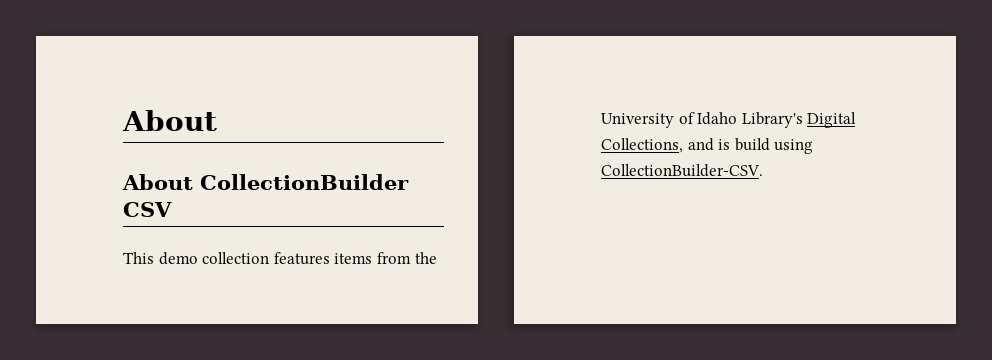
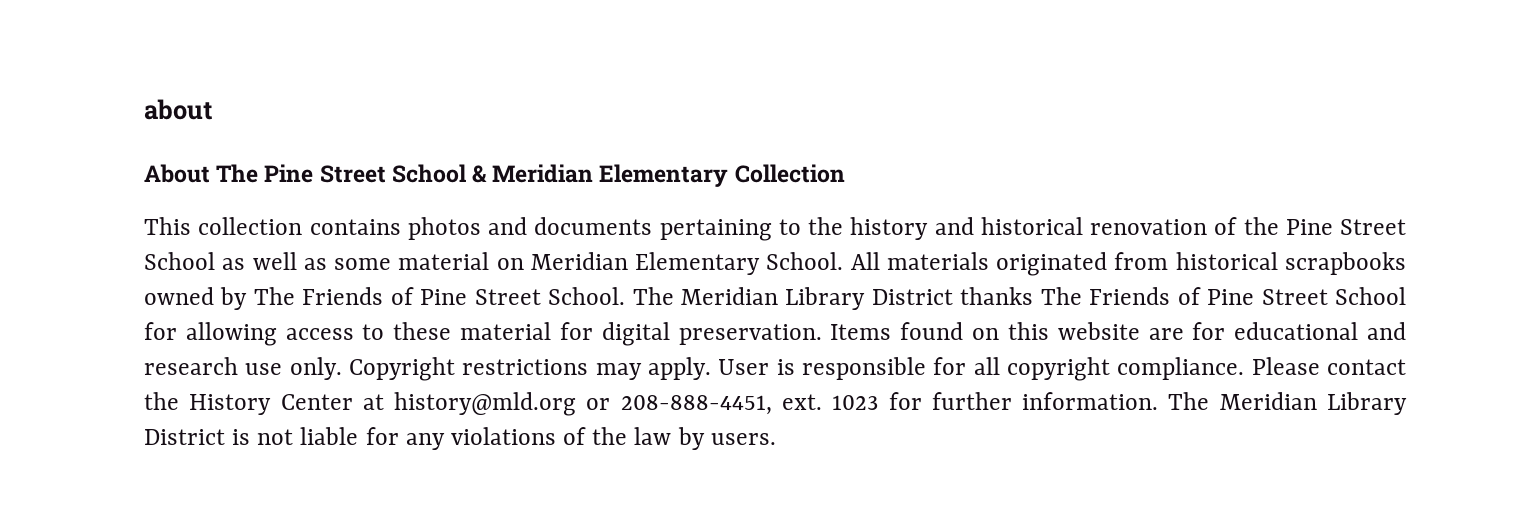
[122,110,217,131] [122,174,409,190] [123,202,172,217] [123,252,437,265] [601,112,857,128] [601,138,814,154] [601,164,763,177] About // About CollectionBuilder CSV // This demo collection features items from the University of Idaho Library's Digital Collections, and is build using CollectionBuilder-CSV. -> [144,99,213,120] [144,164,845,187] [144,217,1406,241] [144,252,1406,276] [144,287,1406,310] [144,322,1407,346] [144,357,1406,381] [144,392,1407,416] [144,427,776,450] about // About The Pine Street School & Meridian Elementary Collection // This collection contains photos and documents pertaining to the history and historical renovation of the Pine Street School as well as some material on Meridian Elementary School. All materials originated from historical scrapbooks owned by The Friends of Pine Street School. The Meridian Library District thanks The Friends of Pine Street School for allowing access to these material for digital preservation. Items found on this website are for educational and research use only. Copyright restrictions may apply. User is responsible for all copyright compliance. Please contact the History Center at history@mld.org or 208-888-4451, ext. 1023 for further information. The Meridian Library District is not liable for any violations of the law by users.

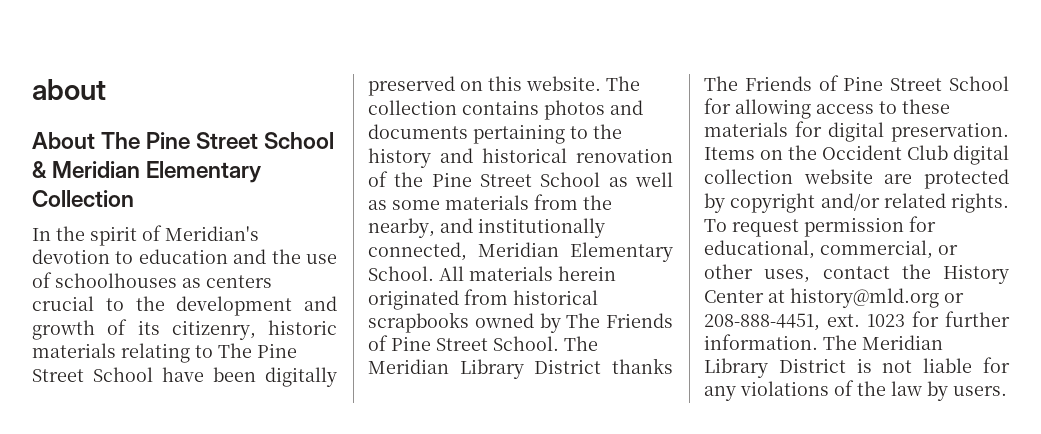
[144,217,191,235] This -> [32,225,259,246] [32,249,337,264] [32,272,272,288] [32,296,337,316] [32,319,337,340] [32,343,297,363] [32,367,337,387] [368,76,640,96] In the spirit of Meridian's devotion to education and the use of schoolhouses as centers crucial to the development and growth of its citizenry, historic materials relating to The Pine Street School have been digitally preserved on this website. The
[398,252,524,270] material on -> [445,194,612,210] [368,218,605,238] [368,242,467,261] materials from the nearby, and institutionally connected,
(989, 261) none -> [558,266,616,281] herein
[460,322,552,340] material -> [704,122,788,137] materials
[900,322,1407,340] [144,357,1320,381] found on this website are for educational and research use only. Copyright restrictions may apply. User is responsible for all copyright compliance. Please -> [760,145,1009,165] [704,169,1009,189] [704,193,1009,213] [704,216,936,237] [704,240,958,259] [704,264,811,283] on the Occident Club digital collection website are protected by copyright and/or related rights. To request permission for educational, commercial, or other uses,

